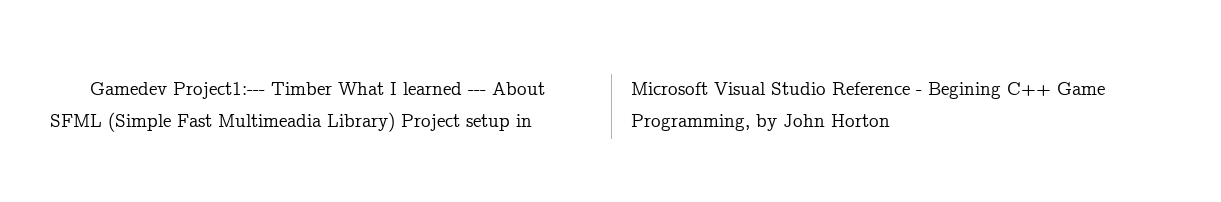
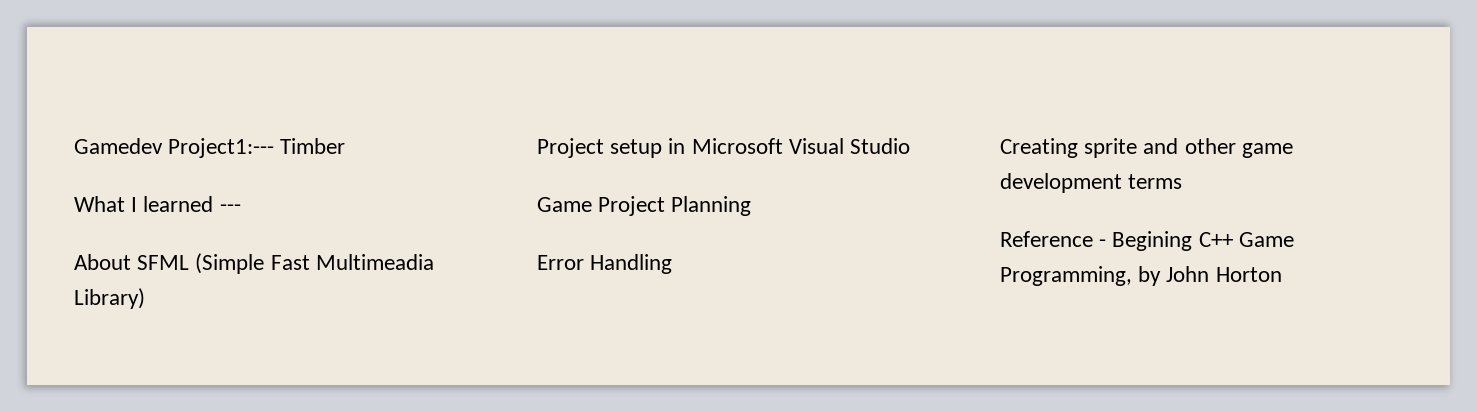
(332, 88) none -> (346, 146) //
(486, 92) none -> (241, 208) //
(395, 122) none -> (145, 298) //
(826, 88) none -> [537,196,752,216] [537,254,673,274] [1000,138,1293,158] [1000,173,1183,193] // Game Project Planning // Error Handling // Creating sprite and other game development terms //

